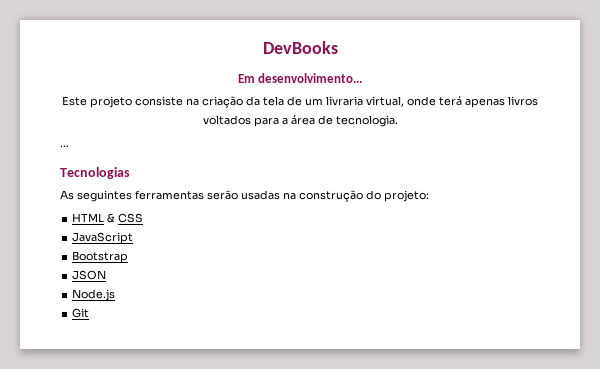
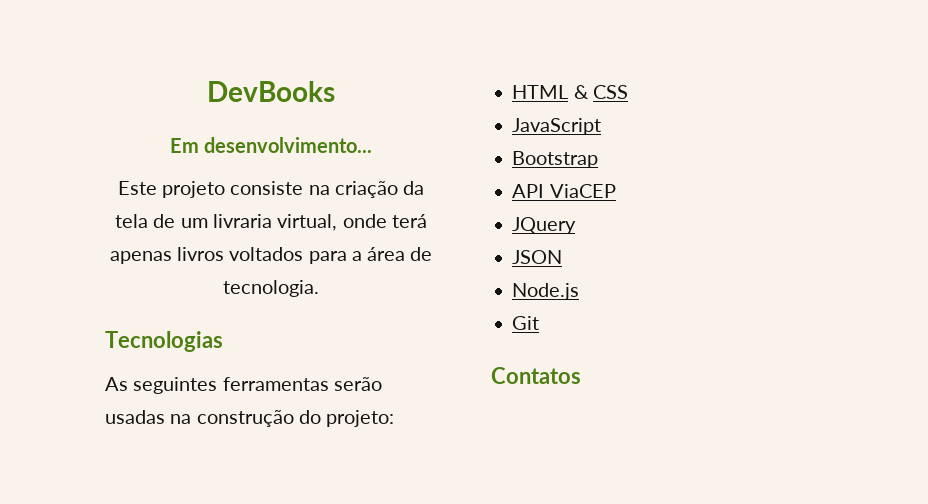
[60,145,69,147] // ... -> (319, 288) none
(129, 257) none -> [512,184,616,198] [512,217,577,234] // API ViaCEP // JQuery
(90, 313) none -> [491,367,581,384] // Contatos

